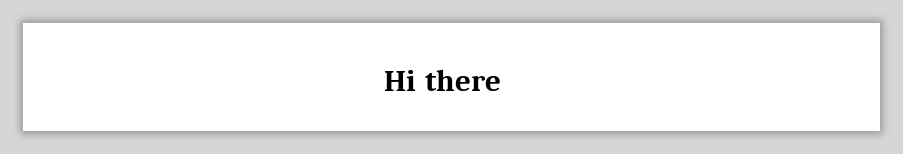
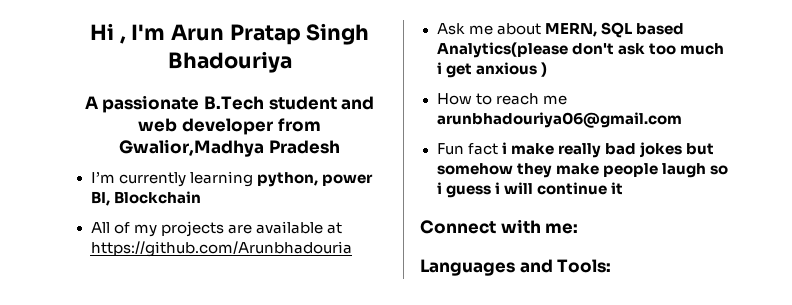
[424,69,501,91] there -> [119,23,370,45] [167,51,292,73] [84,95,375,113] [138,118,321,135] [119,139,340,157] [90,171,373,187] [90,191,201,206] [90,221,342,237] [90,241,352,257] [436,22,684,38] [436,42,724,58] [436,62,547,78] [436,93,567,105] [436,112,682,128] [436,142,714,158] [436,163,728,178] [436,182,623,198] [420,219,579,234] [420,259,612,276] , I'm Arun Pratap Singh Bhadouriya // A passionate B.Tech student and web developer from Gwalior,Madhya Pradesh // I’m currently learning python, power BI, Blockchain // All of my projects are available at https://github.com/Arunbhadouria // Ask me about MERN, SQL based Analytics(please don't ask too much i get anxious ) // How to reach me arunbhadouriya06@gmail.com // Fun fact i make really bad jokes but somehow they make people laugh so i guess i will continue it // Connect with me: // Languages and Tools:

